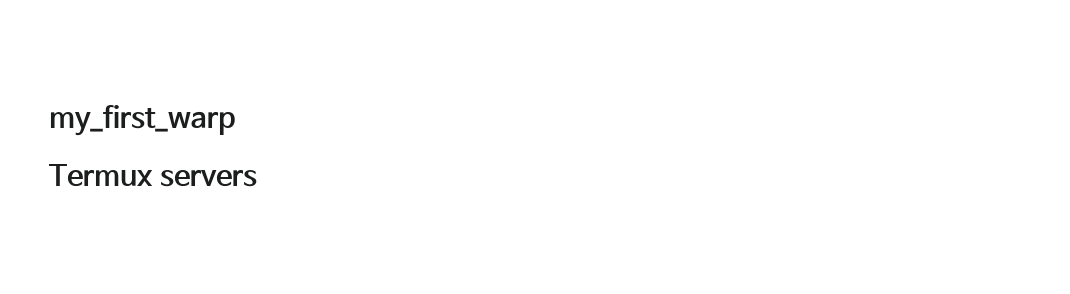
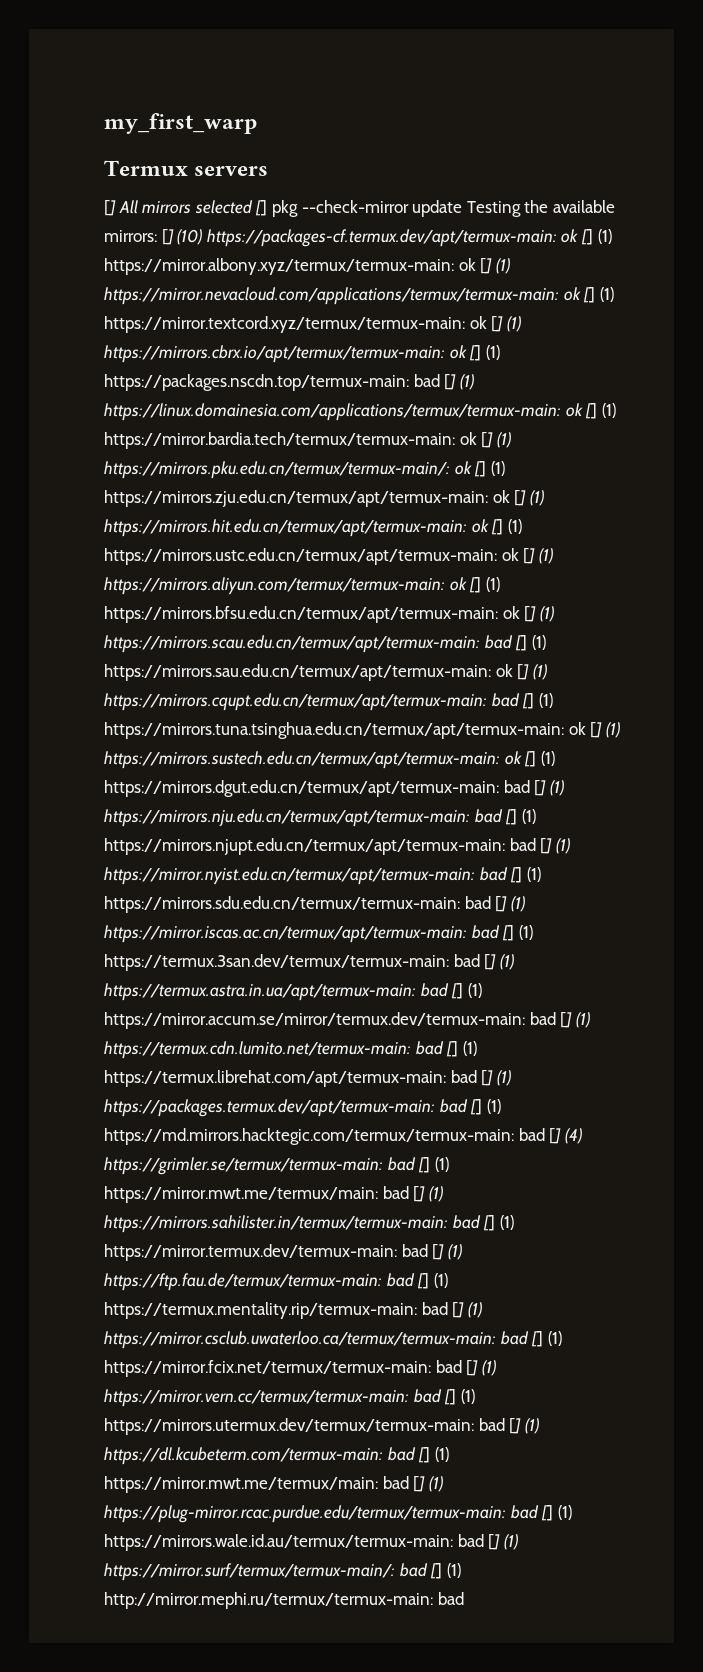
(257, 178) none -> [104,200,615,217] [104,229,612,247] [104,258,510,275] [104,287,614,305] [104,316,521,333] [104,345,500,363] [104,374,474,391] [104,403,616,421] [104,432,511,449] [104,461,505,479] [104,490,544,507] [104,519,522,537] [104,548,553,565] [104,577,500,595] [104,606,554,623] [104,635,546,653] [104,664,547,681] [104,693,553,711] [104,722,620,739] [104,751,555,769] [104,780,564,797] [104,809,536,827] [104,838,570,855] [104,867,541,885] [104,896,525,913] [104,925,533,943] [104,954,514,971] [104,983,482,1001] [104,1012,590,1029] [104,1041,477,1059] [104,1070,511,1087] [104,1099,501,1117] [104,1128,582,1145] [104,1157,449,1175] [104,1186,443,1203] [104,1215,514,1233] [104,1244,462,1261] [104,1273,448,1291] [104,1302,482,1319] [104,1331,562,1349] [104,1360,496,1377] [104,1389,475,1407] [104,1418,539,1435] [104,1447,449,1465] [104,1476,443,1493] [104,1505,572,1523] [104,1534,518,1551] [104,1563,461,1581] [104,1592,464,1609] // [] All mirrors selected [] pkg --check-mirror update Testing the available mirrors: [] (10) https://packages-cf.termux.dev/apt/termux-main: ok [] (1) https://mirror.albony.xyz/termux/termux-main: ok [] (1) https://mirror.nevacloud.com/applications/termux/termux-main: ok [] (1) https://mirror.textcord.xyz/termux/termux-main: ok [] (1) https://mirrors.cbrx.io/apt/termux/termux-main: ok [] (1) https://packages.nscdn.top/termux-main: bad [] (1) https://linux.domainesia.com/applications/termux/termux-main: ok [] (1) https://mirror.bardia.tech/termux/termux-main: ok [] (1) https://mirrors.pku.edu.cn/termux/termux-main/: ok [] (1) https://mirrors.zju.edu.cn/termux/apt/termux-main: ok [] (1) https://mirrors.hit.edu.cn/termux/apt/termux-main: ok [] (1) https://mirrors.ustc.edu.cn/termux/apt/termux-main: ok [] (1) https://mirrors.aliyun.com/termux/termux-main: ok [] (1) https://mirrors.bfsu.edu.cn/termux/apt/termux-main: ok [] (1) https://mirrors.scau.edu.cn/termux/apt/termux-main: bad [] (1) https://mirrors.sau.edu.cn/termux/apt/termux-main: ok [] (1) https://mirrors.cqupt.edu.cn/termux/apt/termux-main: bad [] (1) https://mirrors.tuna.tsinghua.edu.cn/termux/apt/termux-main: ok [] (1) https://mirrors.sustech.edu.cn/termux/apt/termux-main: ok [] (1) https://mirrors.dgut.edu.cn/termux/apt/termux-main: bad [] (1) https://mirrors.nju.edu.cn/termux/apt/termux-main: bad [] (1) https://mirrors.njupt.edu.cn/termux/apt/termux-main: bad [] (1) https://mirror.nyist.edu.cn/termux/apt/termux-main: bad [] (1) https://mirrors.sdu.edu.cn/termux/termux-main: bad [] (1) https://mirror.iscas.ac.cn/termux/apt/termux-main: bad [] (1) https://termux.3san.dev/termux/termux-main: bad [] (1) https://termux.astra.in.ua/apt/termux-main: bad [] (1) https://mirror.accum.se/mirror/termux.dev/termux-main: bad [] (1) https://termux.cdn.lumito.net/termux-main: bad [] (1) https://termux.librehat.com/apt/termux-main: bad [] (1) https://packages.termux.dev/apt/termux-main: bad [] (1) https://md.mirrors.hacktegic.com/termux/termux-main: bad [] (4) https://grimler.se/termux/termux-main: bad [] (1) https://mirror.mwt.me/termux/main: bad [] (1) https://mirrors.sahilister.in/termux/termux-main: bad [] (1) https://mirror.termux.dev/termux-main: bad [] (1) https://ftp.fau.de/termux/termux-main: bad [] (1) https://termux.mentality.rip/termux-main: bad [] (1) https://mirror.csclub.uwaterloo.ca/termux/termux-main: bad [] (1) https://mirror.fcix.net/termux/termux-main: bad [] (1) https://mirror.vern.cc/termux/termux-main: bad [] (1) https://mirrors.utermux.dev/termux/termux-main: bad [] (1) https://dl.kcubeterm.com/termux-main: bad [] (1) https://mirror.mwt.me/termux/main: bad [] (1) https://plug-mirror.rcac.purdue.edu/termux/termux-main: bad [] (1) https://mirrors.wale.id.au/termux/termux-main: bad [] (1) https://mirror.surf/termux/termux-main/: bad [] (1) http://mirror.mephi.ru/termux/termux-main: bad

